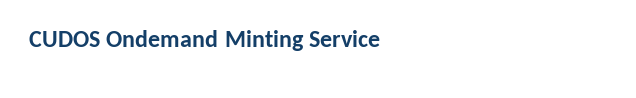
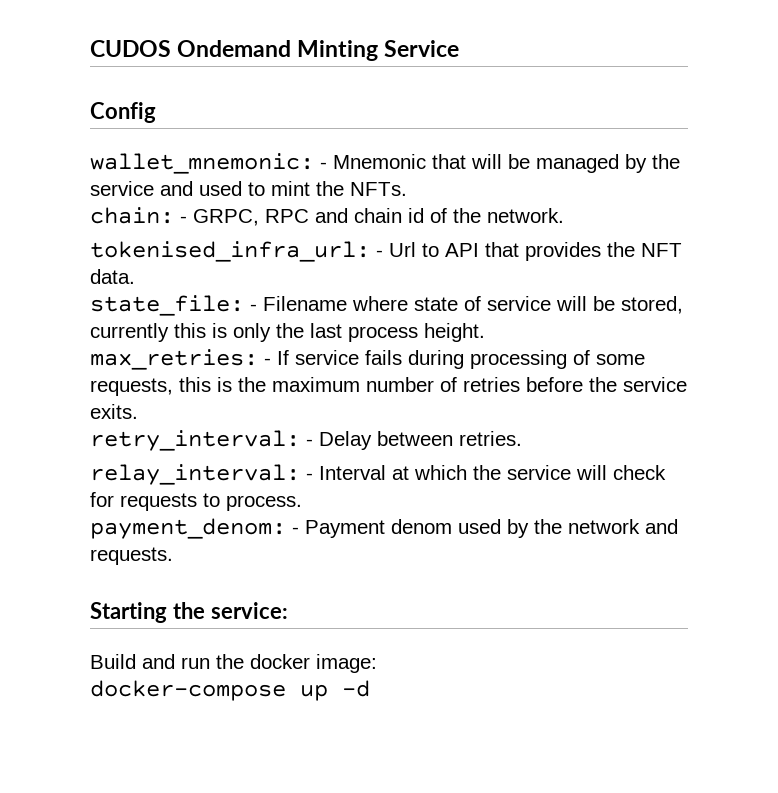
(381, 38) none -> [90,102,156,123] [90,153,680,174] [90,181,407,196] [90,207,564,226] [90,241,682,262] [90,269,135,284] [90,295,683,316] [90,323,485,342] [90,349,645,370] [90,377,687,396] [90,404,138,419] [90,430,522,451] [90,464,666,485] [90,492,302,511] [90,518,678,539] [90,547,173,565] [90,602,288,623] [90,654,377,673] [90,680,370,701] // Config // wallet_mnemonic: - Mnemonic that will be managed by the service and used to mint the NFTs. // chain: - GRPC, RPC and chain id of the network. // tokenised_infra_url: - Url to API that provides the NFT data. // state_file: - Filename where state of service will be stored, currently this is only the last process height. // max_retries: - If service fails during processing of some requests, this is the maximum number of retries before the service exits. // retry_interval: - Delay between retries. // relay_interval: - Interval at which the service will check for requests to process. // payment_denom: - Payment denom used by the network and requests. // Starting the service: // Build and run the docker image: // docker-compose up -d

